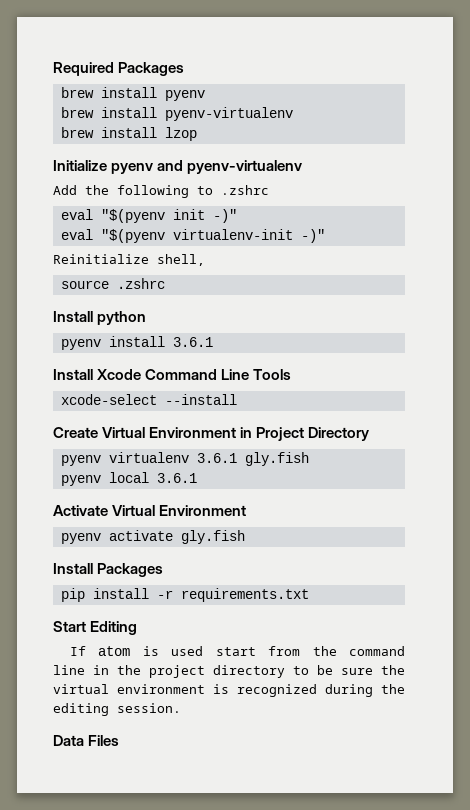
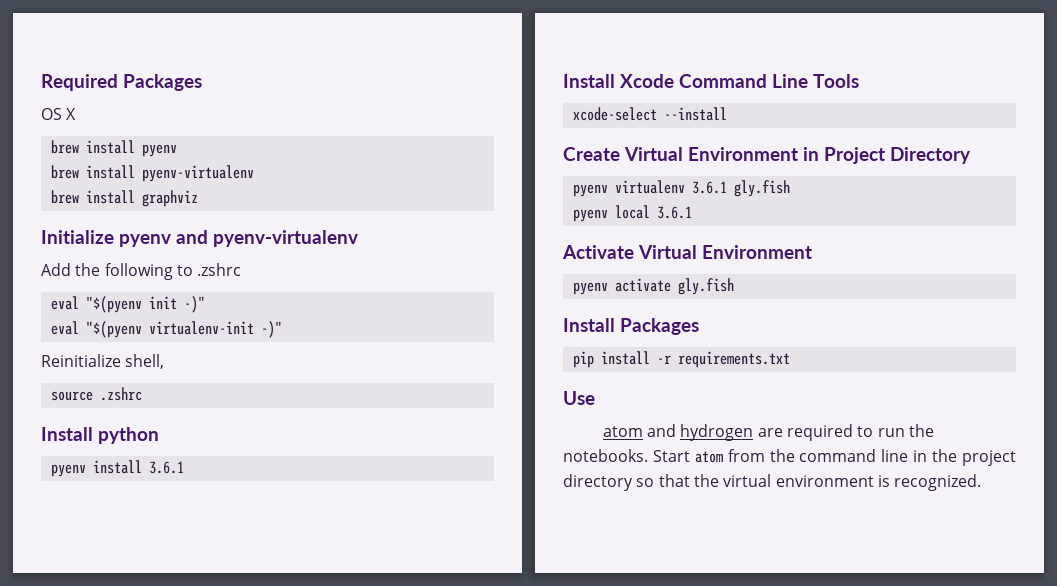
(185, 69) none -> [41,108,77,120] // OS X
[164,127,197,141] lzop -> [141,190,198,207] graphviz
[53,621,138,635] [70,646,256,656] Start Editing // If atom is used start -> [563,391,595,405] [602,424,934,441] [563,449,723,463] Use // atom and hydrogen are required to run the notebooks. Start atom
[293,665,373,675] to be sure -> [636,474,690,487] so that
[237,684,405,697] [53,703,181,716] [53,735,120,746] recognized during the editing session. // Data Files -> [894,474,982,491] recognized.

